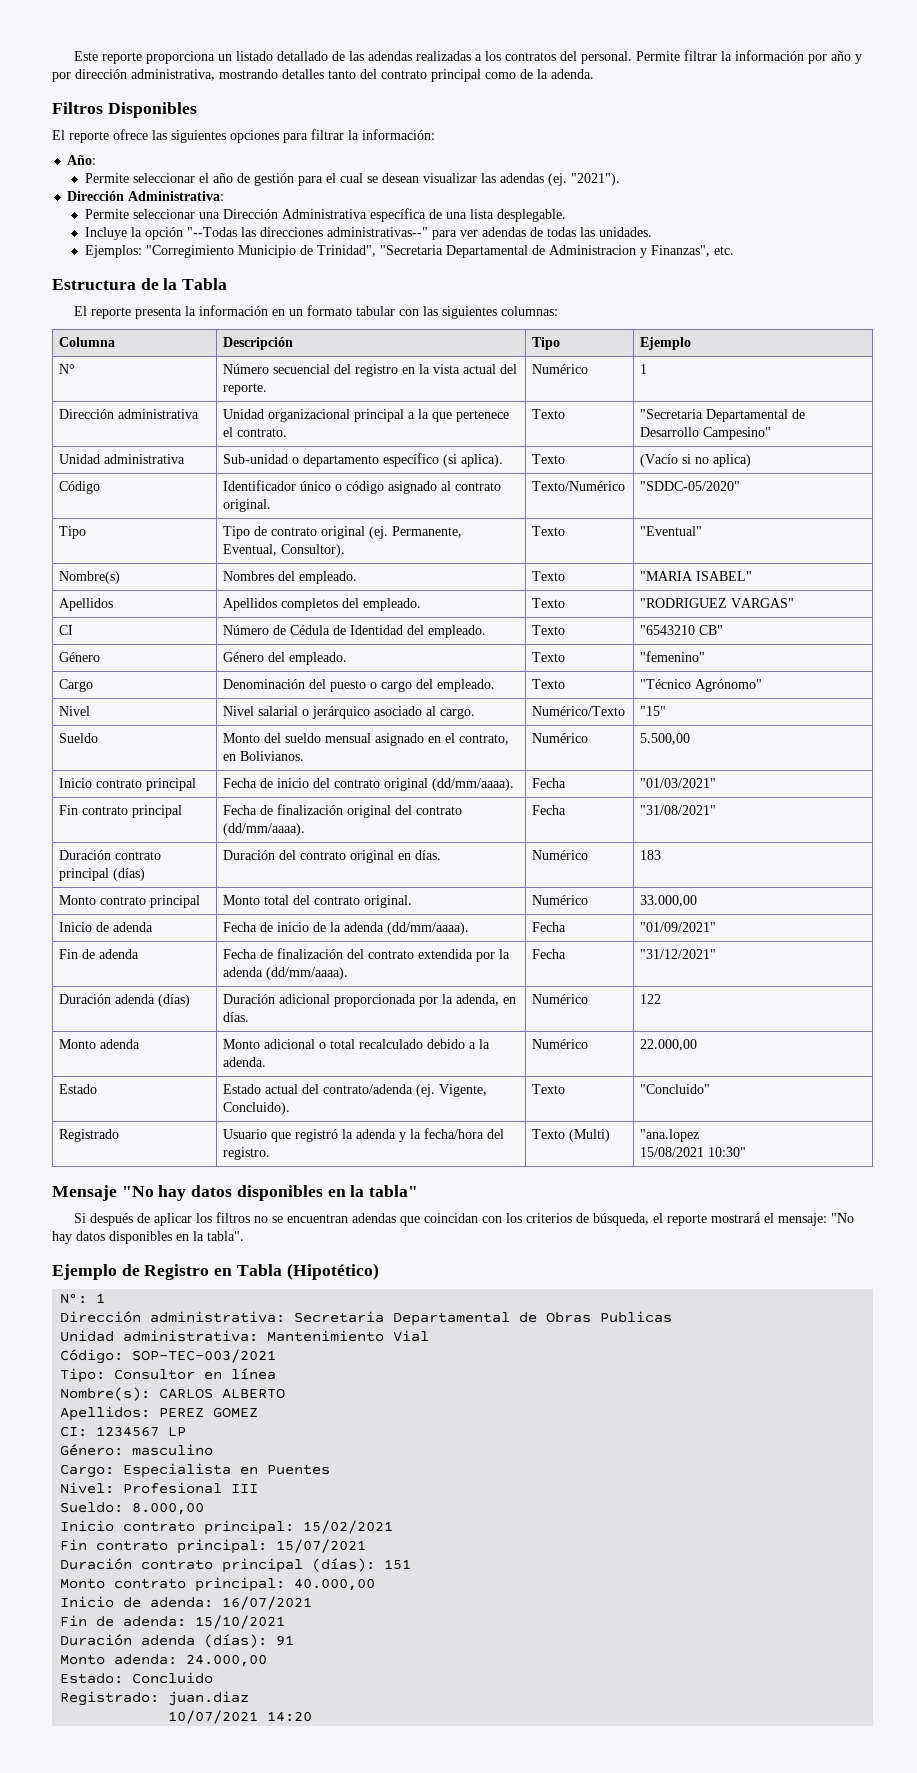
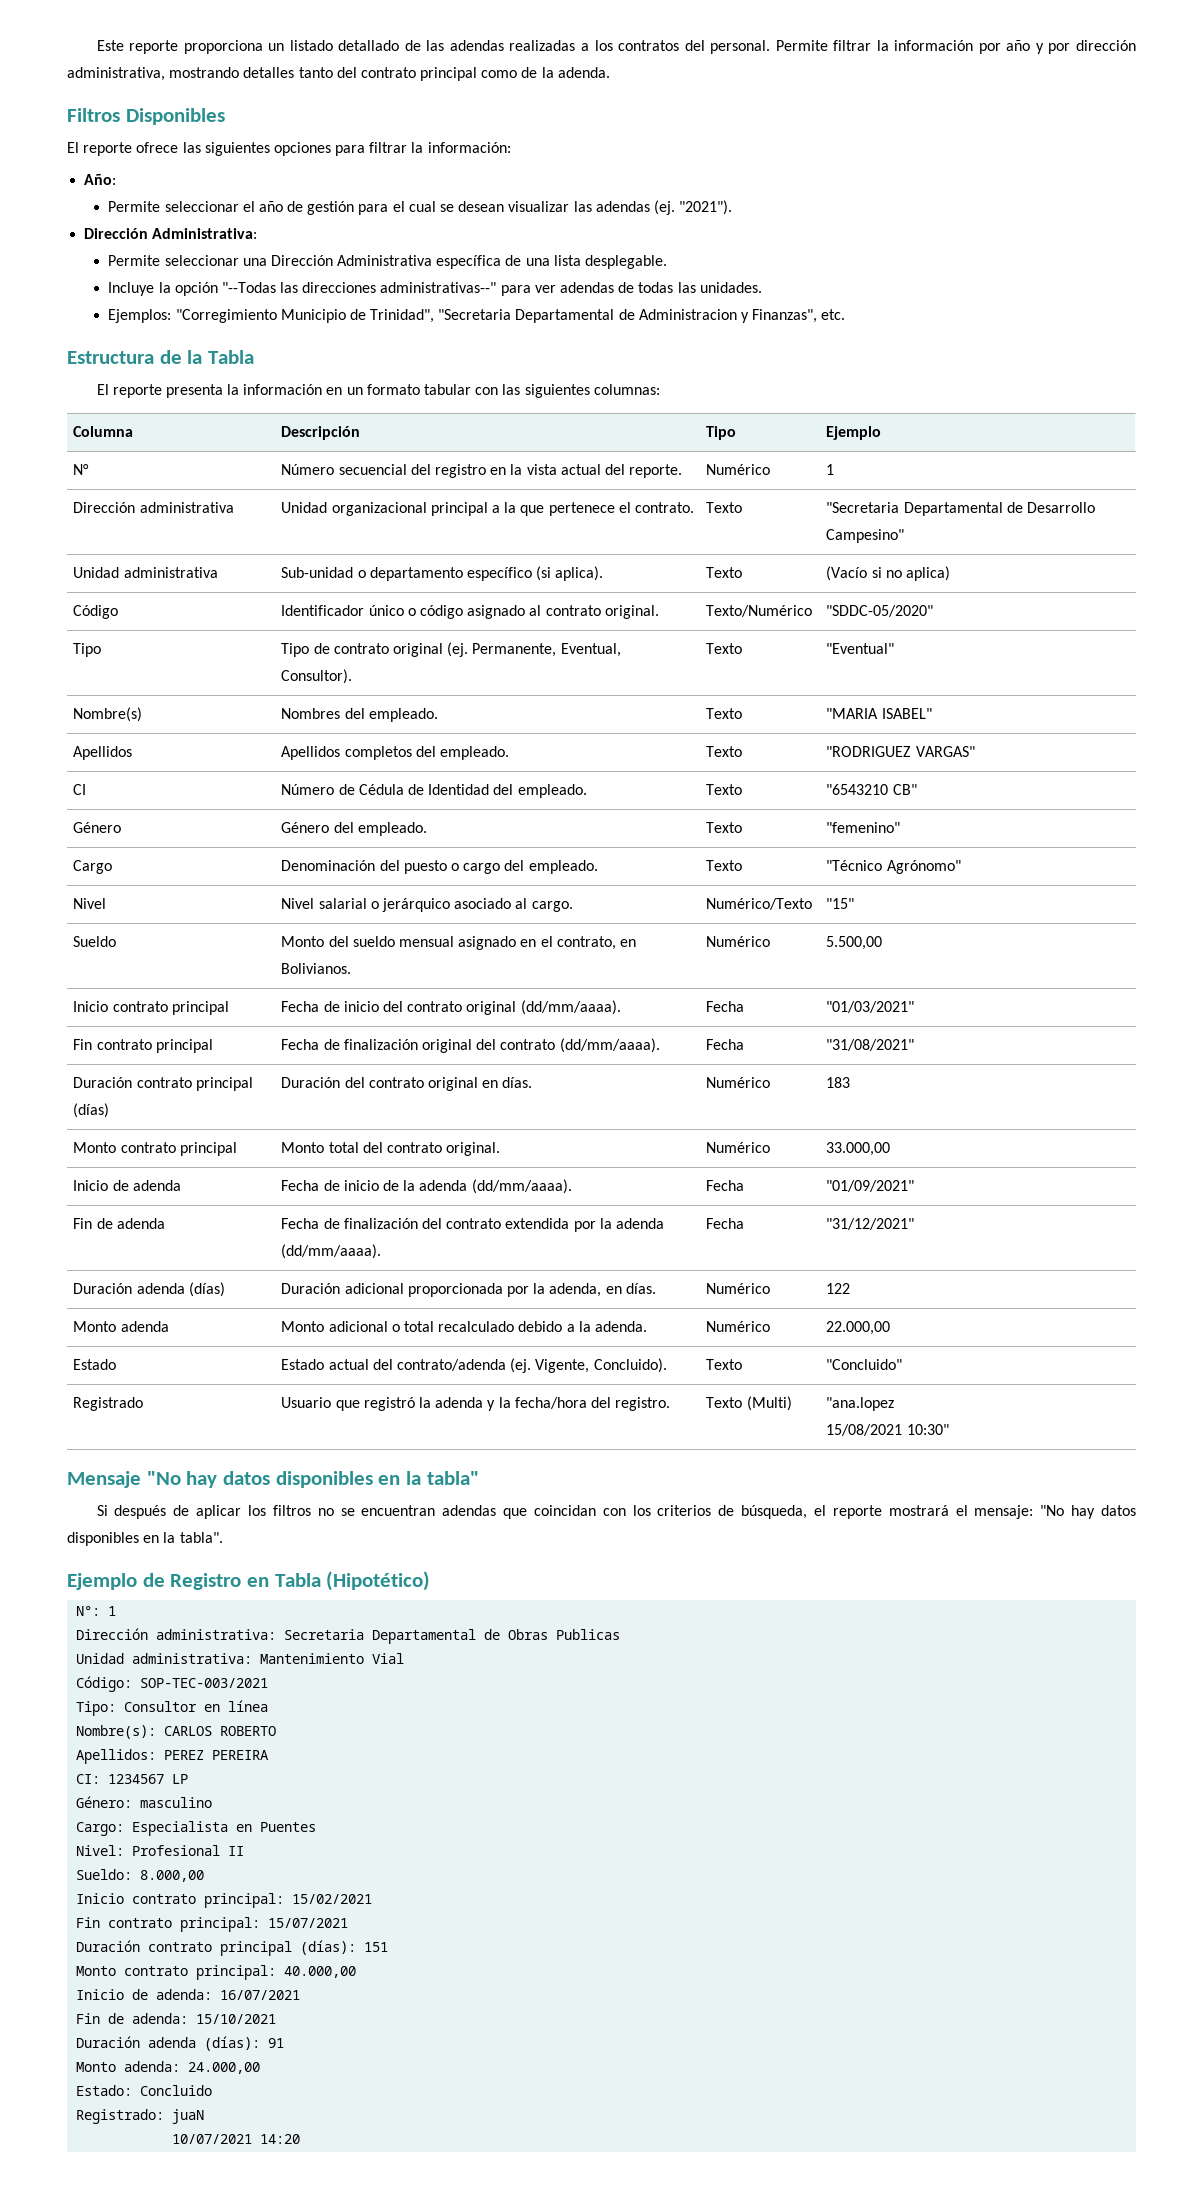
[222,1388,286,1399] ALBERTO -> [220,1726,277,1736] ROBERTO
[213,1407,259,1418] GOMEZ -> [212,1750,270,1760] PEREIRA
[231,1484,259,1493] III -> [228,1846,245,1856] II
[168,1691,250,1706] juan.diaz -> [172,2109,205,2124] juaN

